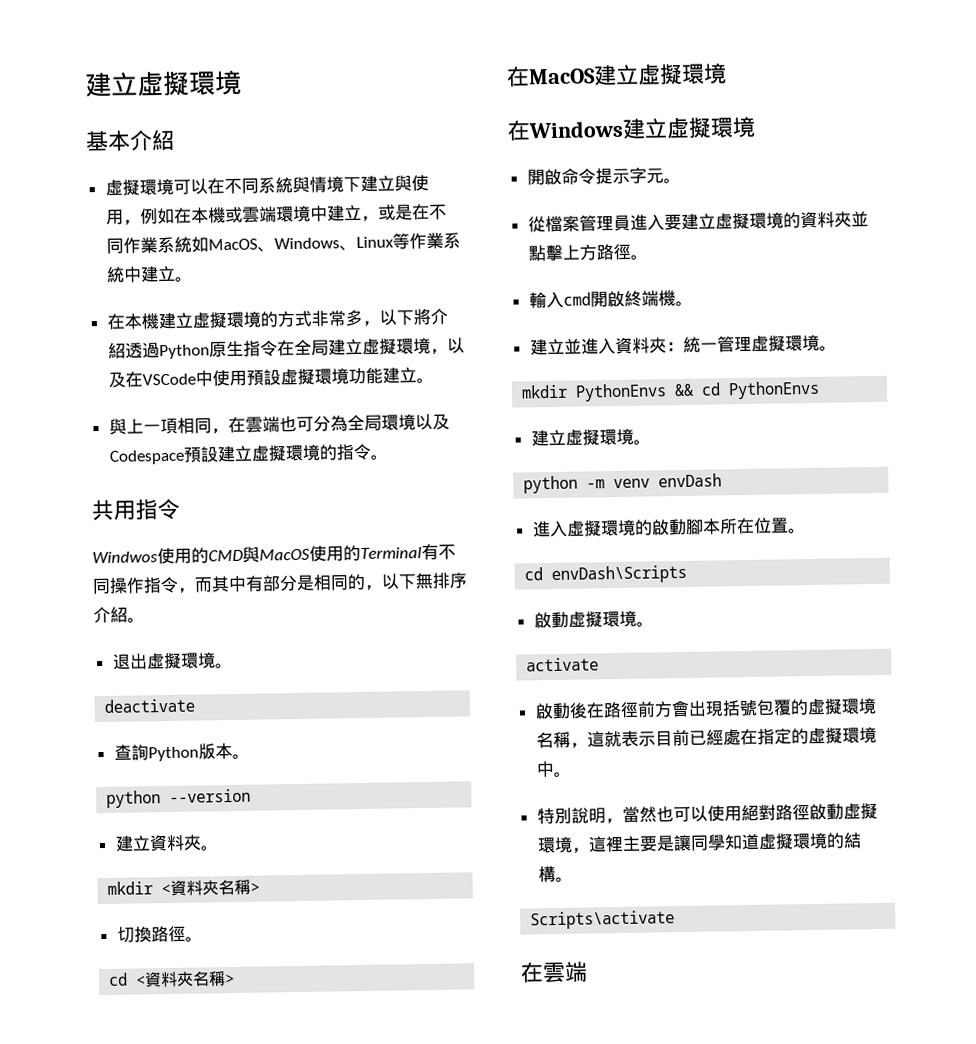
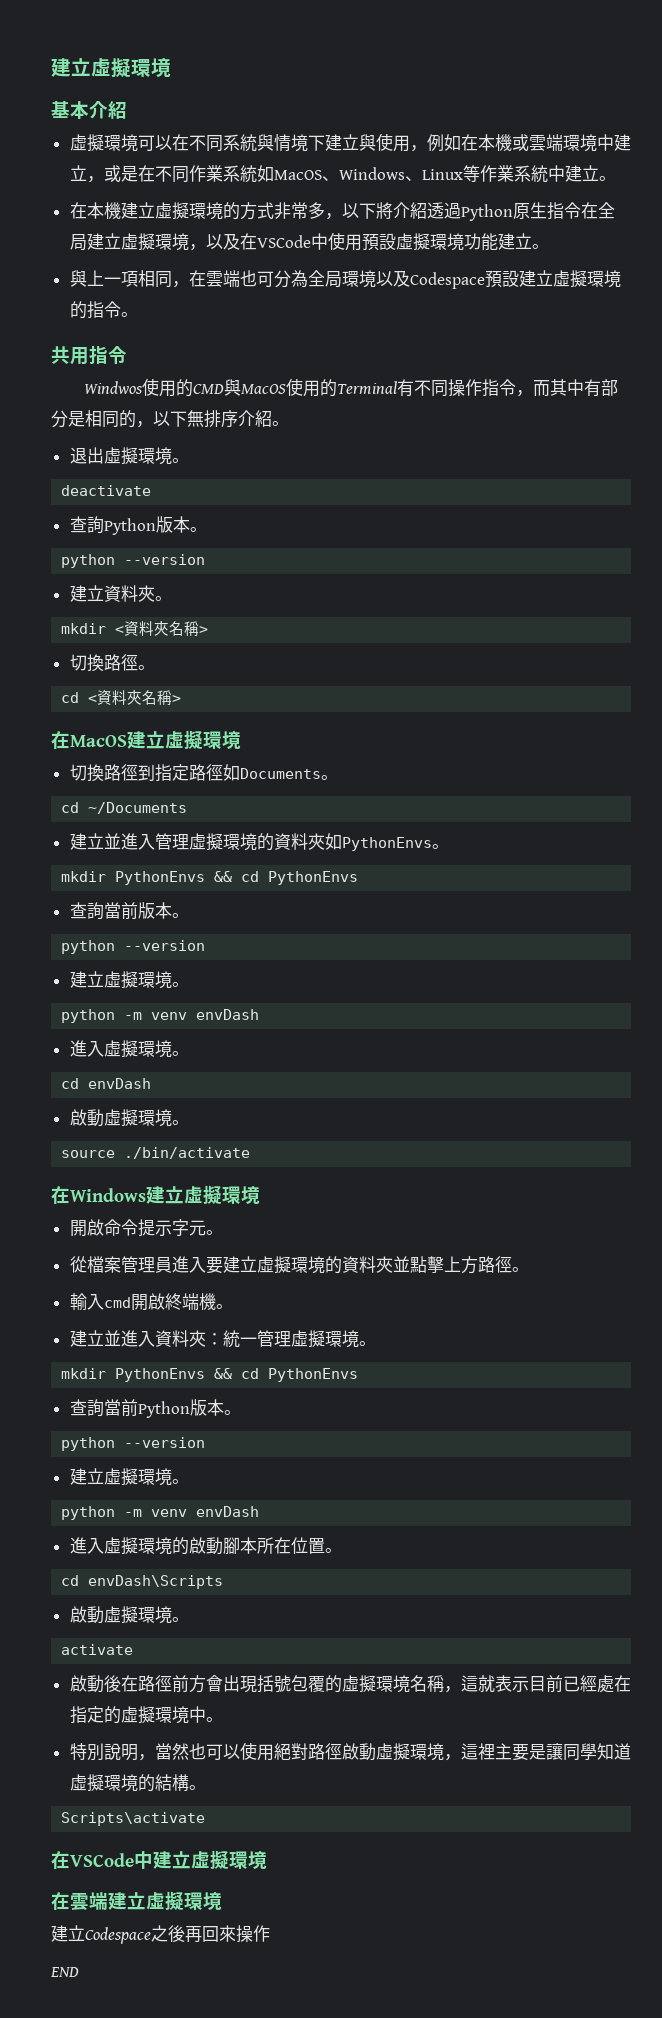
(727, 74) none -> [69,764,338,782] [61,802,188,814] [69,833,449,851] [61,871,359,885] [69,902,189,920] [61,940,206,954] [69,971,189,989] [61,1009,260,1023] [69,1040,189,1058] [61,1078,152,1089] [69,1109,189,1127] [61,1147,251,1159] // 切換路徑到指定路徑如Documents。 // cd ~/Documents // 建立並進入管理虛擬環境的資料夾如PythonEnvs。 // mkdir PythonEnvs && cd PythonEnvs // 查詢當前版本。 // python --version // 建立虛擬環境。 // python -m venv envDash // 進入虛擬環境。 // cd envDash // 啟動虛擬環境。 // source ./bin/activate
(821, 390) none -> [69,1399,241,1418] [61,1437,206,1451] // 查詢當前Python版本。 // python --version
[542,961,588,984] 雲端 -> [70,1850,267,1869] [51,1891,222,1910] [51,1925,270,1944] [50,1967,79,1977] VSCode中建立虛擬環境 // 在雲端建立虛擬環境 // 建立Codespace之後再回來操作 // END

